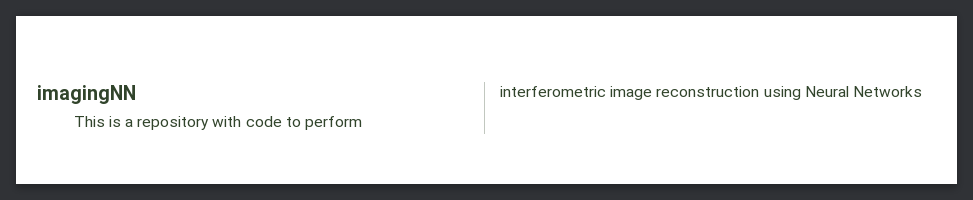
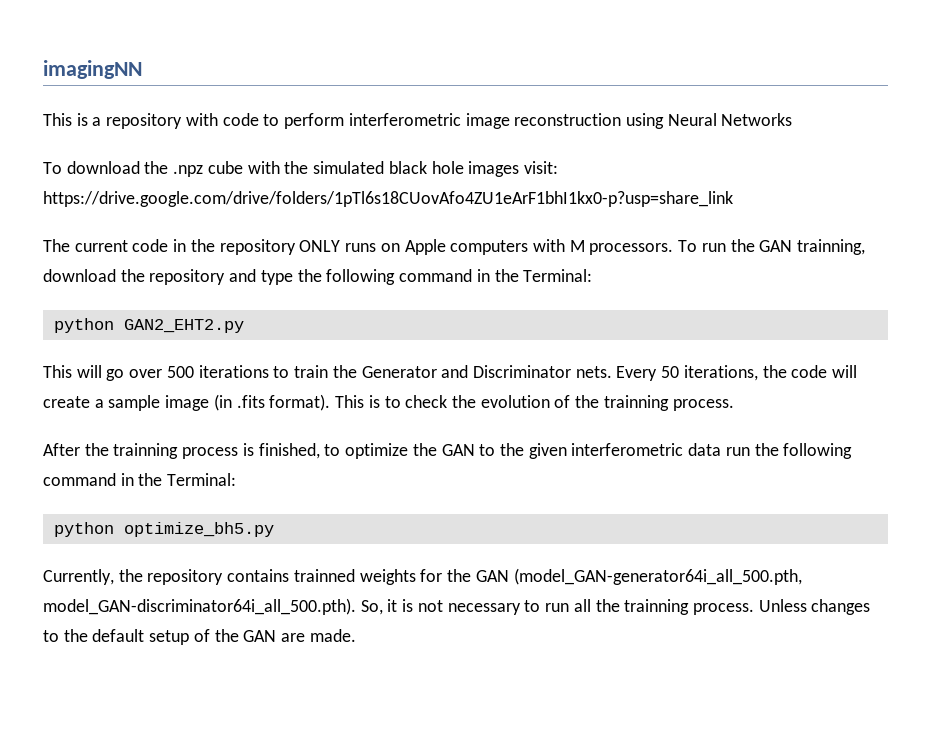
(922, 91) none -> [43,161,558,177] [43,191,733,207] [43,239,866,255] [43,269,593,285] [53,318,244,333] [43,365,858,381] [43,394,734,411] [43,443,853,459] [43,473,237,486] [53,522,274,537] [43,568,802,585] [43,598,871,615] [43,629,356,645] // To download the .npz cube with the simulated black hole images visit: https://drive.google.com/drive/folders/1pTl6s18CUovAfo4ZU1eArF1bhI1kx0-p?usp=share_link // The current code in the repository ONLY runs on Apple computers with M processors. To run the GAN trainning, download the repository and type the following command in the Terminal: // python GAN2_EHT2.py // This will go over 500 iterations to train the Generator and Discriminator nets. Every 50 iterations, the code will create a sample image (in .fits format). This is to check the evolution of the trainning process. // After the trainning process is finished, to optimize the GAN to the given interferometric data run the following command in the Terminal: // python optimize_bh5.py // Currently, the repository contains trainned weights for the GAN (model_GAN-generator64i_all_500.pth, model_GAN-discriminator64i_all_500.pth). So, it is not necessary to run all the trainning process. Unless changes to the default setup of the GAN are made.

